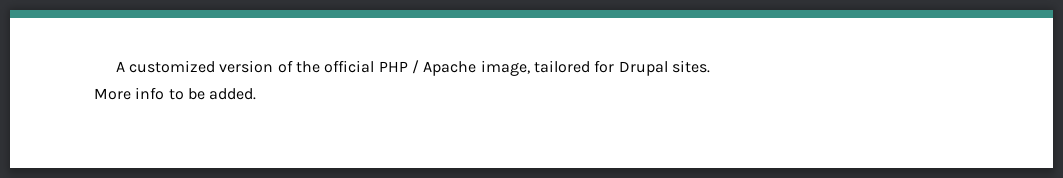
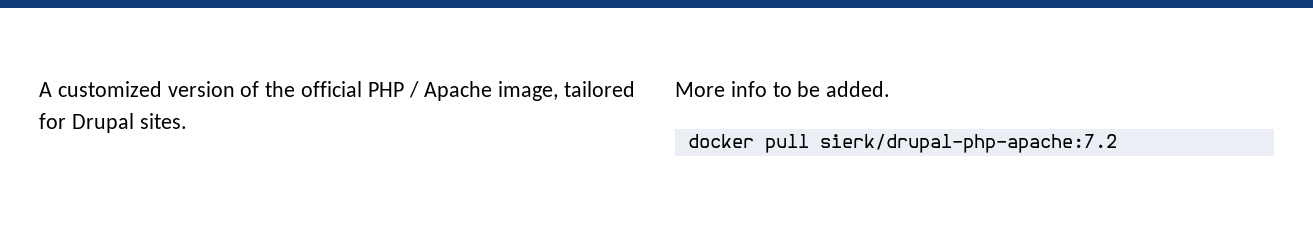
(257, 94) none -> [687,134,1117,153] // docker pull sierk/drupal-php-apache:7.2

